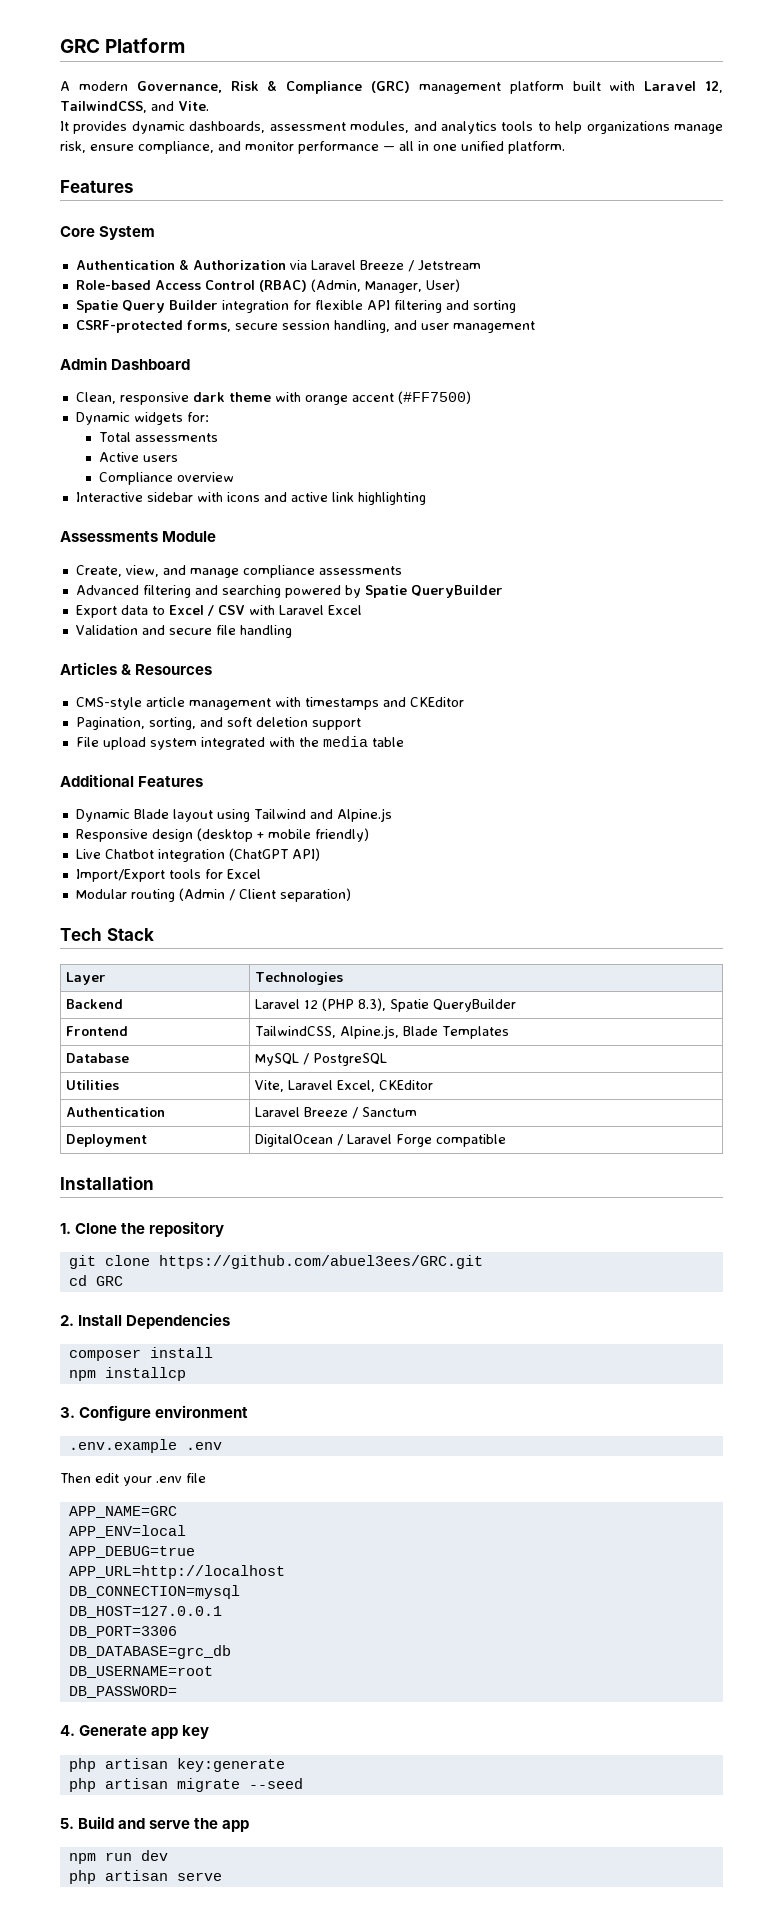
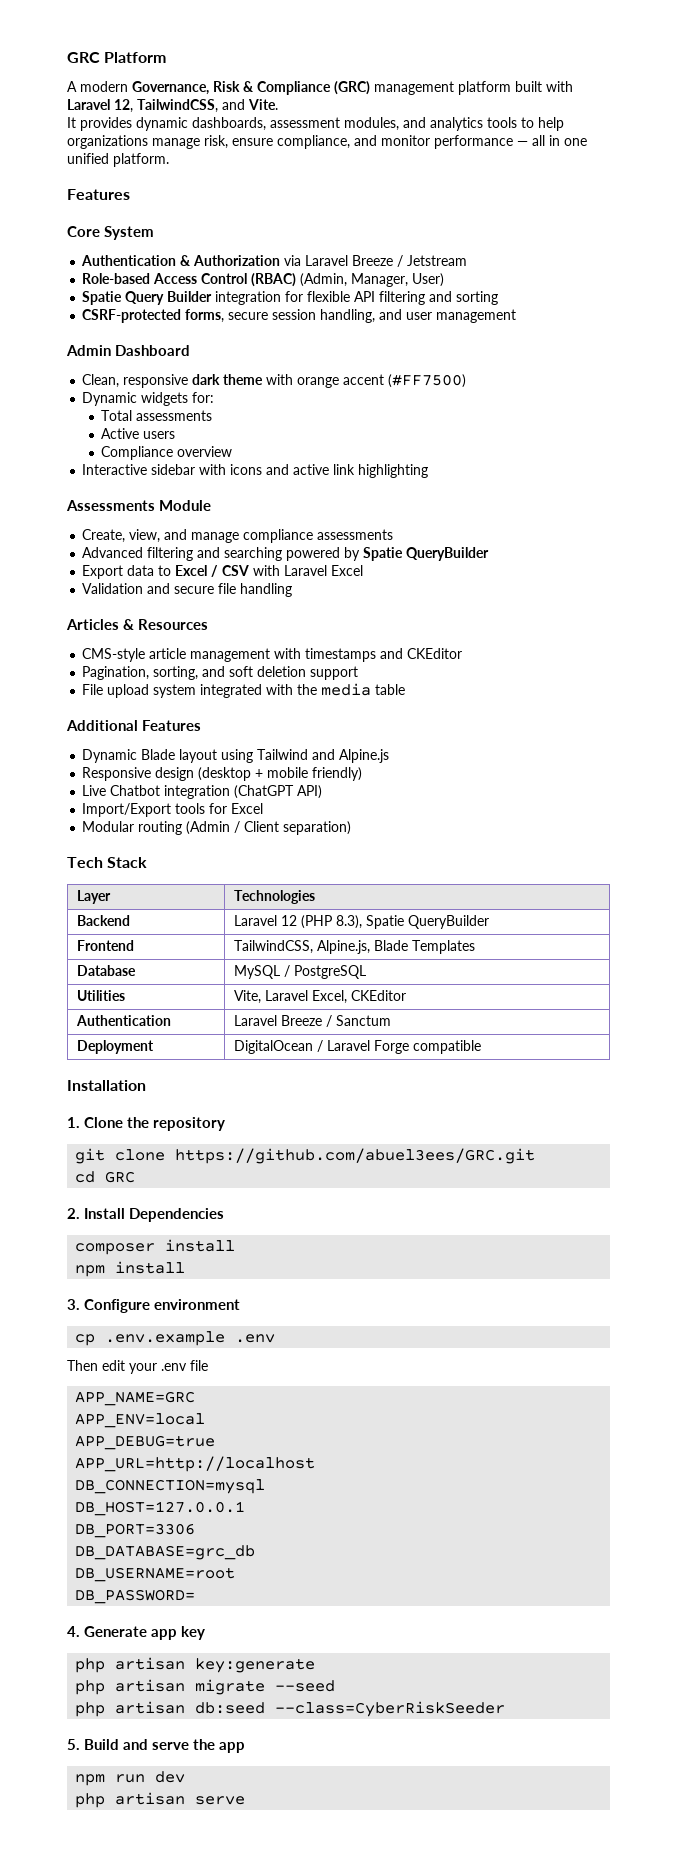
[104,1367,186,1381] installcp -> [115,1261,186,1274] install
(249, 1411) none -> [75,1334,96,1346] cp
(303, 1783) none -> [75,1701,506,1717] // php artisan db:seed --class=CyberRiskSeeder

